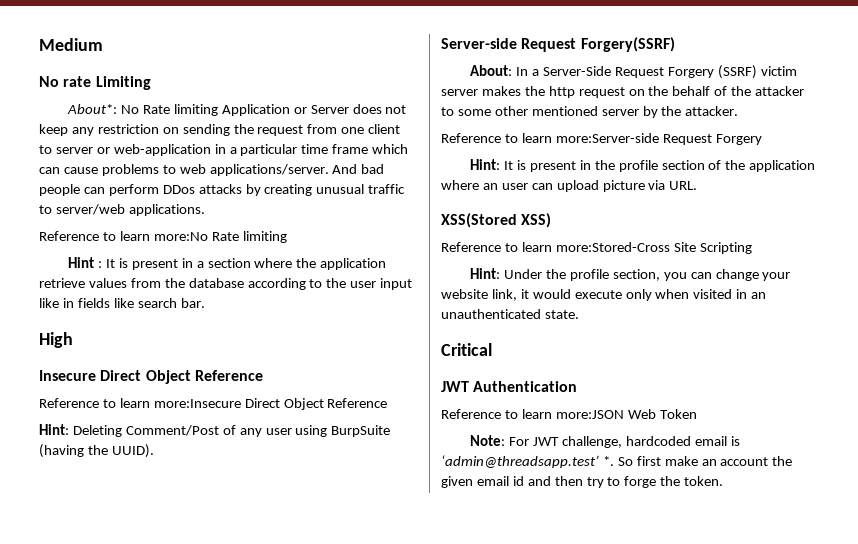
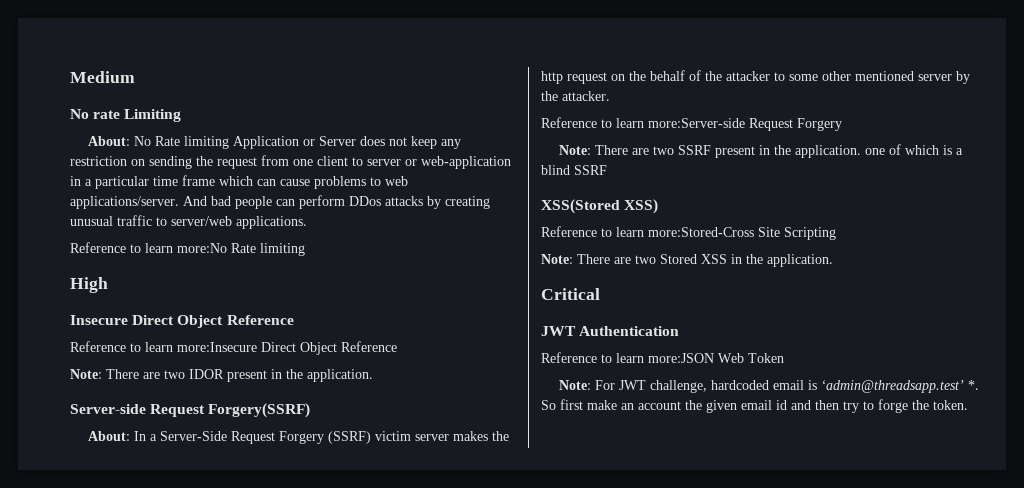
[67,104,118,114] About*: -> [88,136,131,146] About:
[68,257,387,270] [39,278,413,290] [39,298,205,308] // Hint : It is present in a section where the application retrieve values from the database according to the user input like in fields like search bar. -> (305, 249) none
[39,424,391,437] [39,444,154,458] Hint: Deleting Comment/Post of any user using BurpSuite (having the UUID). -> [70,369,373,382] Note: There are two IDOR present in the application.
[470,159,816,172] [441,180,698,192] Hint: It is present in the profile section of the application where an user can upload picture via URL. -> [559,144,964,158] [541,165,607,175] Note: There are two SSRF present in the application. one of which is a blind SSRF
[470,268,791,281] [441,289,767,301] [441,309,579,319] Hint: Under the profile section, you can change your website link, it would execute only when visited in an unauthenticated state. -> [541,254,833,267] Note: There are two Stored XSS in the application.

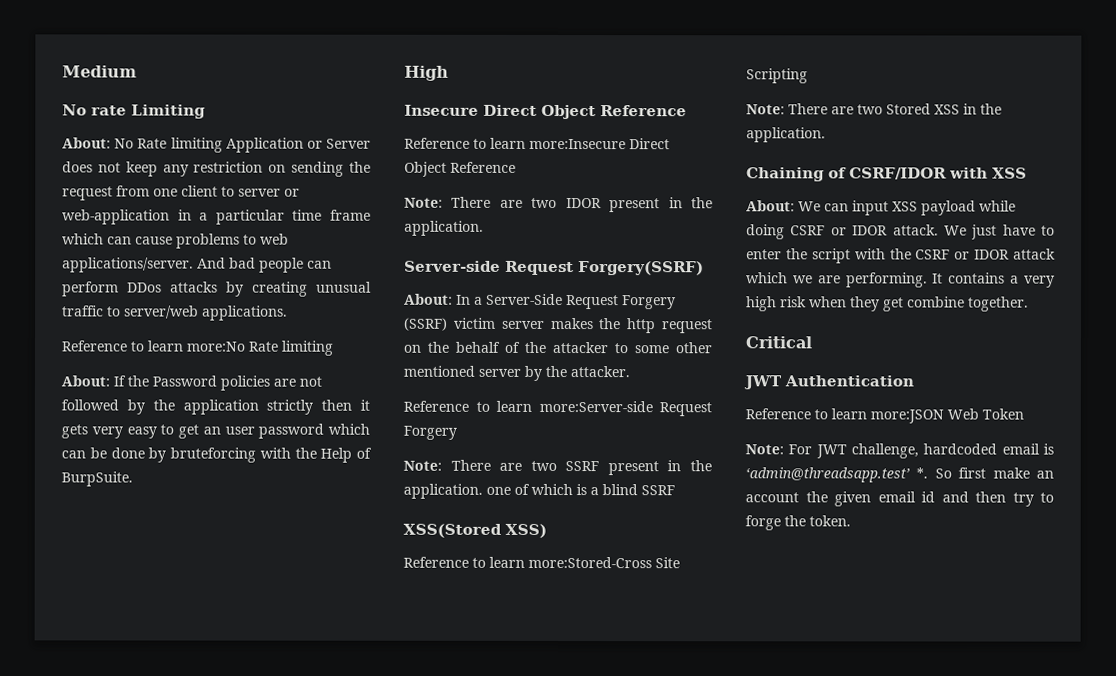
(305, 249) none -> [61,375,322,391] [61,399,370,415] [61,423,370,439] [61,447,372,463] [61,471,133,487] // About: If the Password policies are not followed by the application strictly then it gets very easy to get an user password which can be done by bruteforcing with the Help of BurpSuite.
(833, 260) none -> [746,167,1027,182] [746,200,1016,216] [746,224,1055,240] [746,248,1056,264] [746,272,1055,288] [746,296,1029,312] // Chaining of CSRF/IDOR with XSS // About: We can input XSS payload while doing CSRF or IDOR attack. We just have to enter the script with the CSRF or IDOR attack which we are performing. It contains a very high risk when they get combine together.

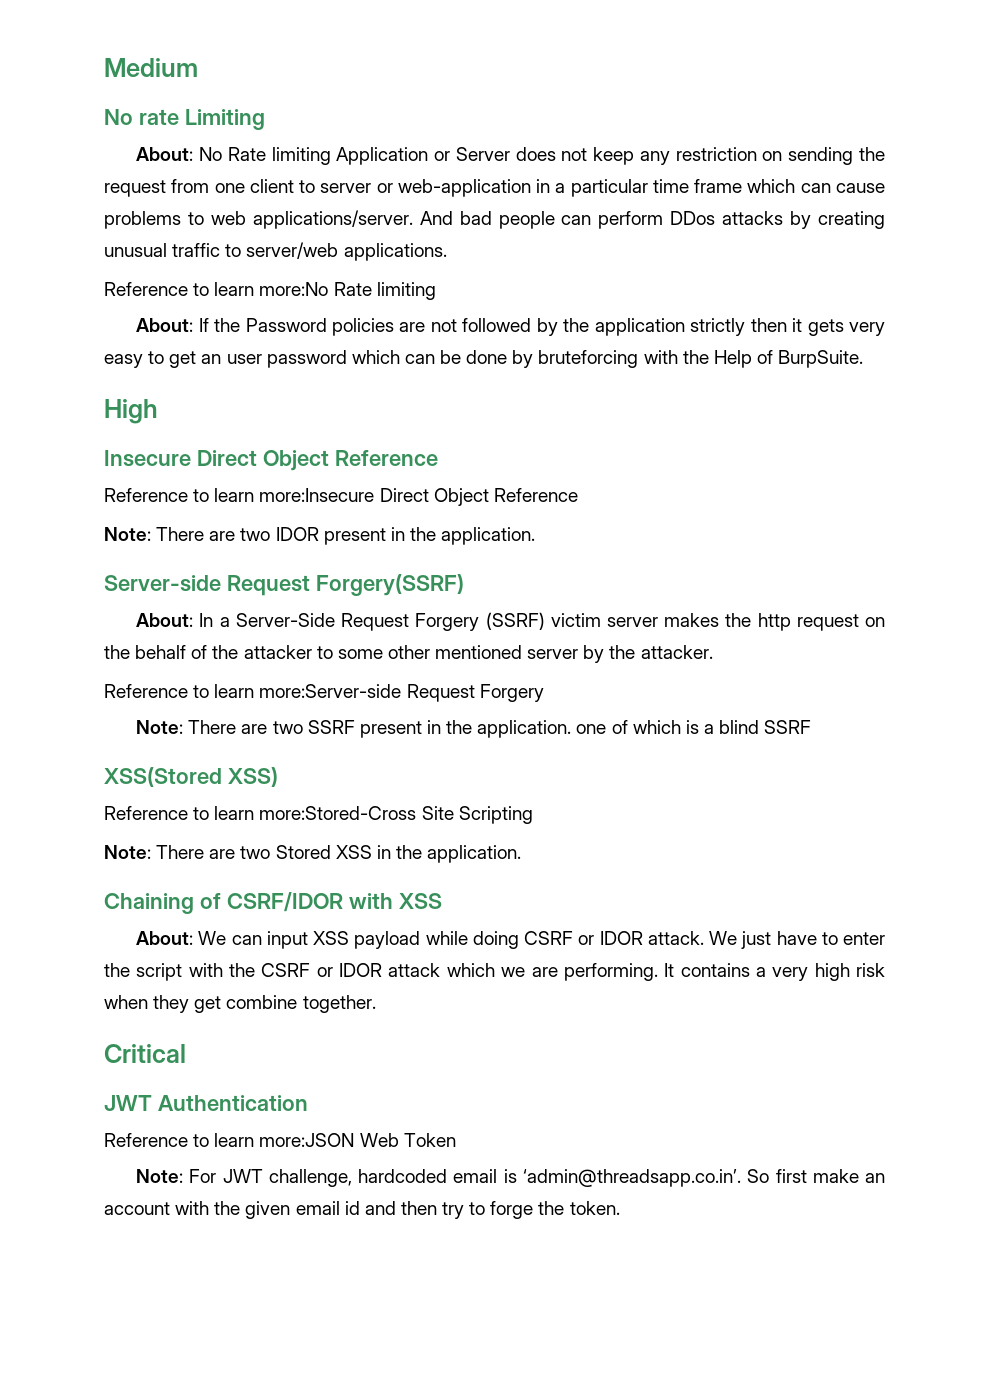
[745,467,929,483] ‘admin@threadsapp.test’ *. -> [522,1169,741,1187] ‘admin@threadsapp.co.in’.
(799, 497) none -> [175,1201,210,1215] with

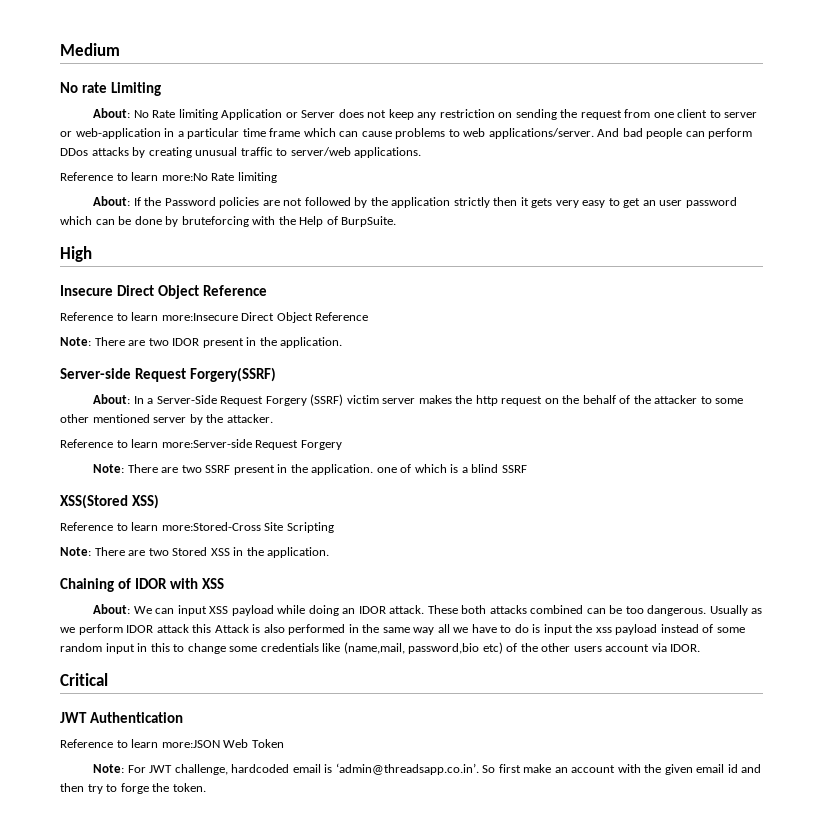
[226,892,343,912] CSRF/IDOR -> [134,578,167,589] IDOR
[524,931,885,949] [104,963,886,981] [104,995,376,1013] CSRF or IDOR attack. We just have to enter the script with the CSRF or IDOR attack which we are performing. It contains a very high risk when they get combine together. -> [342,605,763,616] [60,624,745,635] [60,642,701,654] an IDOR attack. These both attacks combined can be too dangerous. Usually as we perform IDOR attack this Attack is also performed in the same way all we have to do is input the xss payload instead of some random input in this to change some credentials like (name,mail, password,bio etc) of the other users account via IDOR.

